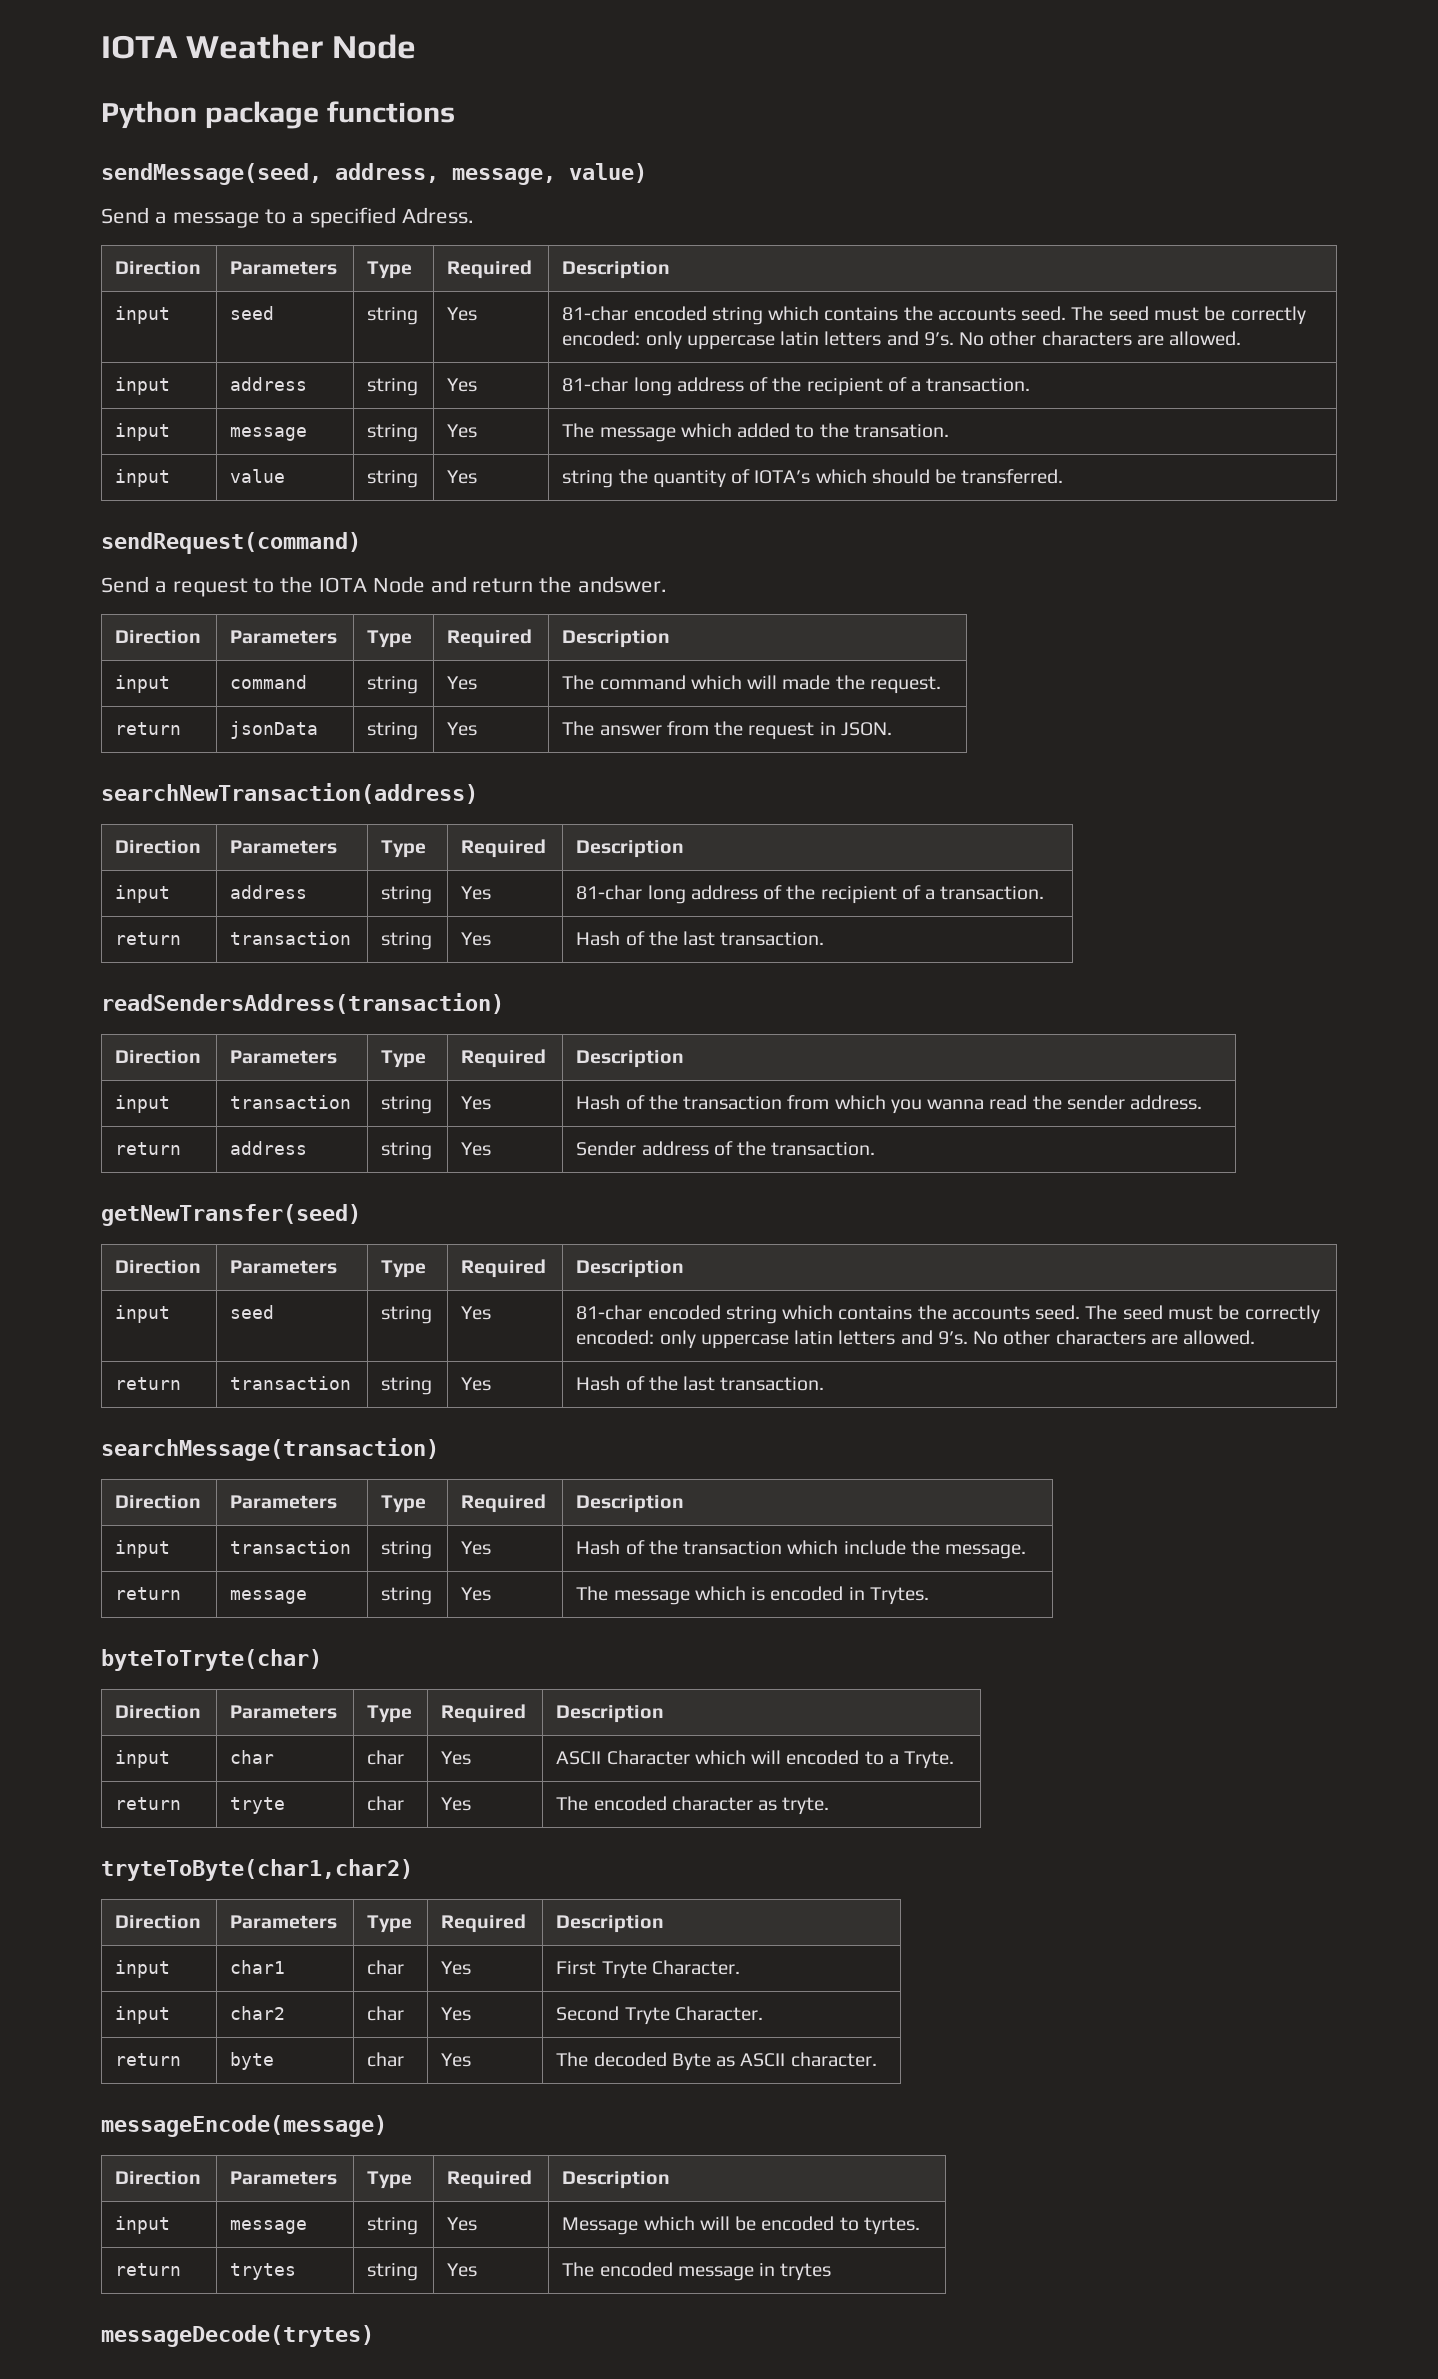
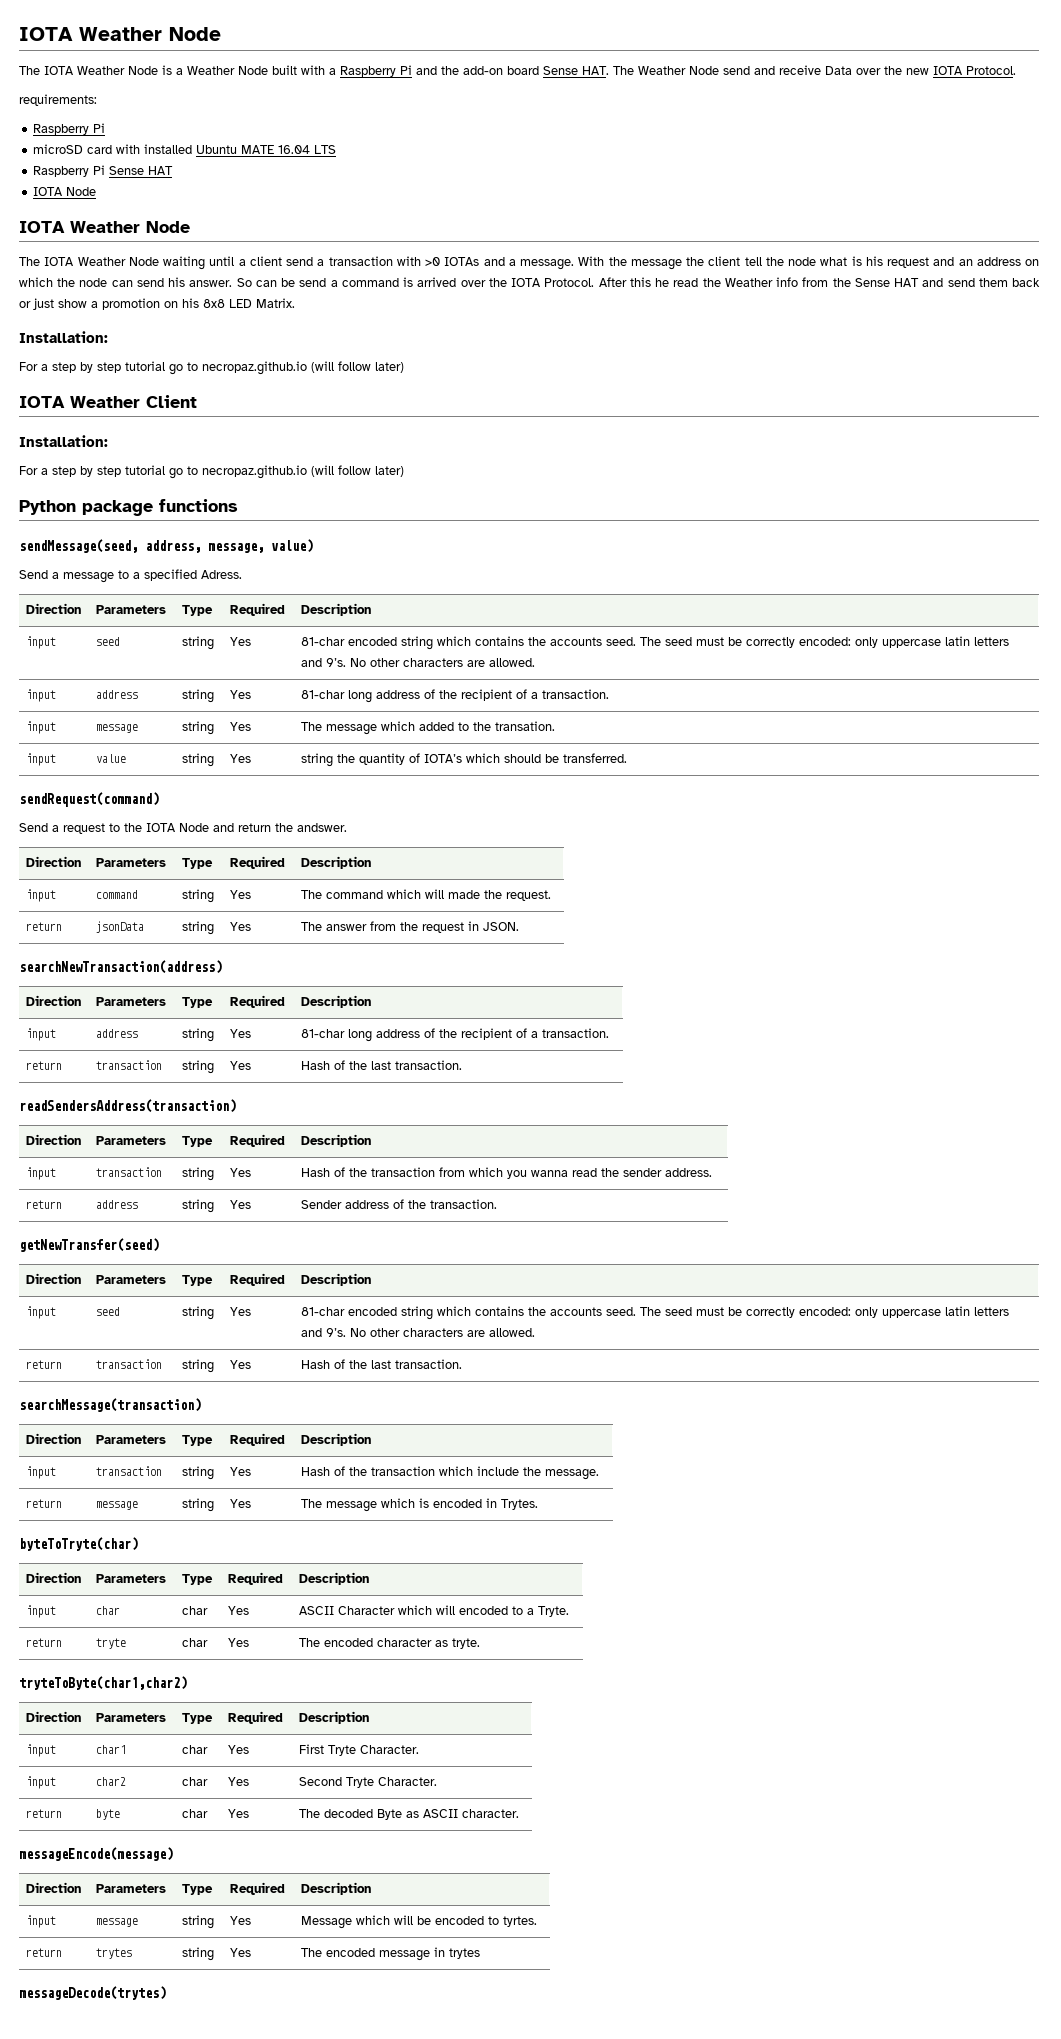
[101,34,417,59] IOTA Weather Node -> [19,27,221,41] [19,65,1016,77] [19,94,97,106] [33,123,106,135] [33,144,337,154] [33,165,174,177] [33,187,97,196] [19,221,190,233] [19,256,1039,270] [19,277,1041,287] [19,298,295,310] [19,331,108,343] [19,361,404,375] [19,395,197,408] [19,435,108,447] [19,465,404,479] IOTA Weather Node // The IOTA Weather Node is a Weather Node built with a Raspberry Pi and the add-on board Sense HAT. The Weather Node send and receive Data over the new IOTA Protocol. // requirements: // Raspberry Pi // microSD card with installed Ubuntu MATE 16.04 LTS // Raspberry Pi Sense HAT // IOTA Node // IOTA Weather Node // The IOTA Weather Node waiting until a client send a transaction with >0 IOTAs and a message. With the message the client tell the node what is his request and an address on which the node can send his answer. So can be send a command is arrived over the IOTA Protocol. After this he read the Weather info from the Sense HAT and send them back or just show a promotion on his 8x8 LED Matrix. // Installation: // For a step by step tutorial go to necropaz.github.io (will follow later) // IOTA Weather Client // Installation: // For a step by step tutorial go to necropaz.github.io (will follow later)

